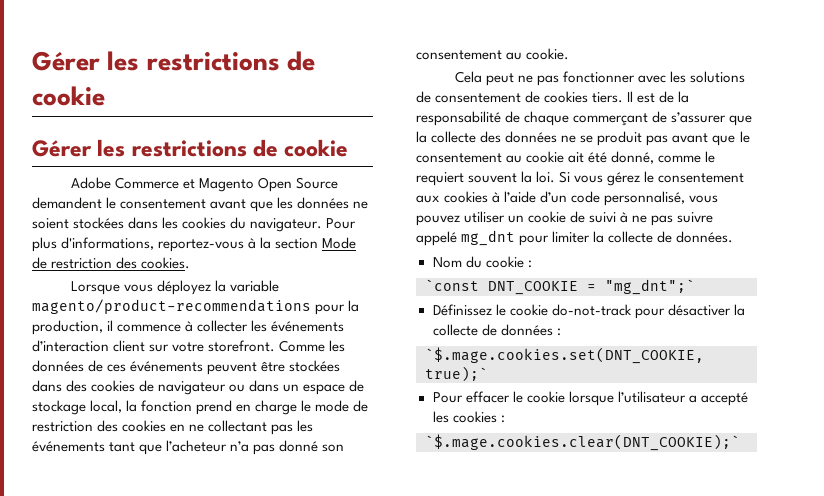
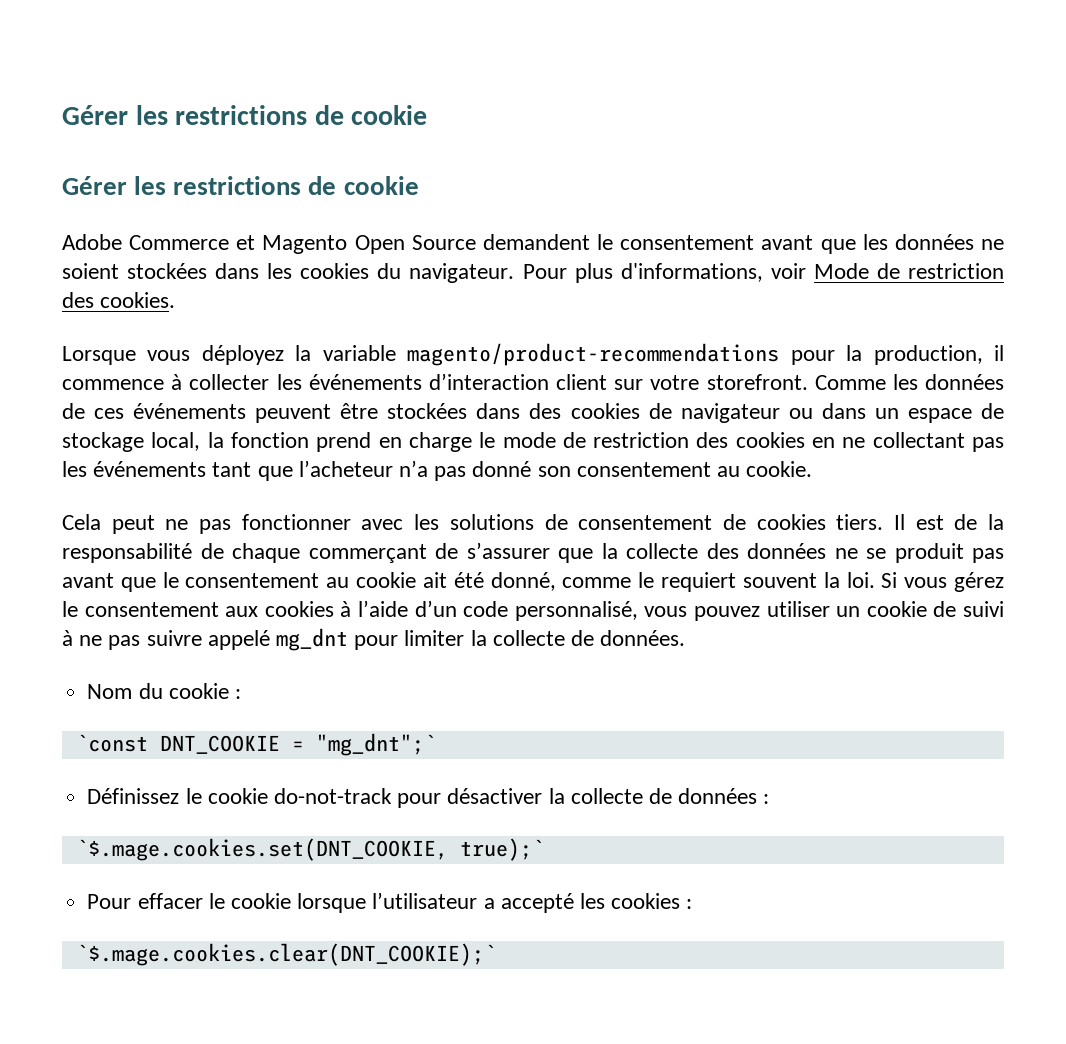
[158,237,319,252] reportez-vous à la section -> [770,263,806,279] voir

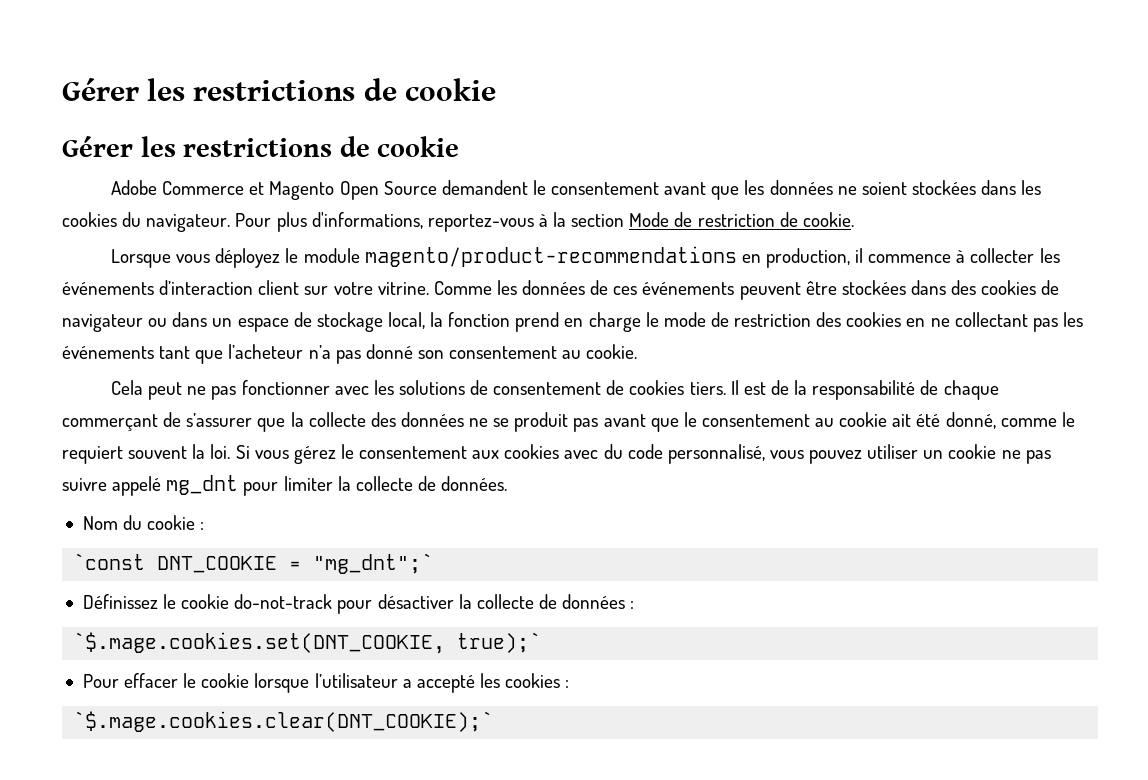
[770,263,806,279] voir -> [427,212,625,232] reportez-vous à la section
[62,292,176,308] des cookies. -> [779,212,854,227] de cookie.
[295,343,863,366] la variable magento/product-recommendations pour la -> [285,246,761,267] le module magento/product-recommendations en
[706,374,808,390] storefront. -> [377,282,429,295] vitrine.
[340,600,457,617] à l’aide d’un -> [564,444,623,459] avec du
[933,601,1005,617] [62,630,73,646] de suivi à -> (997, 451) none

